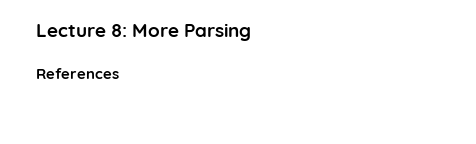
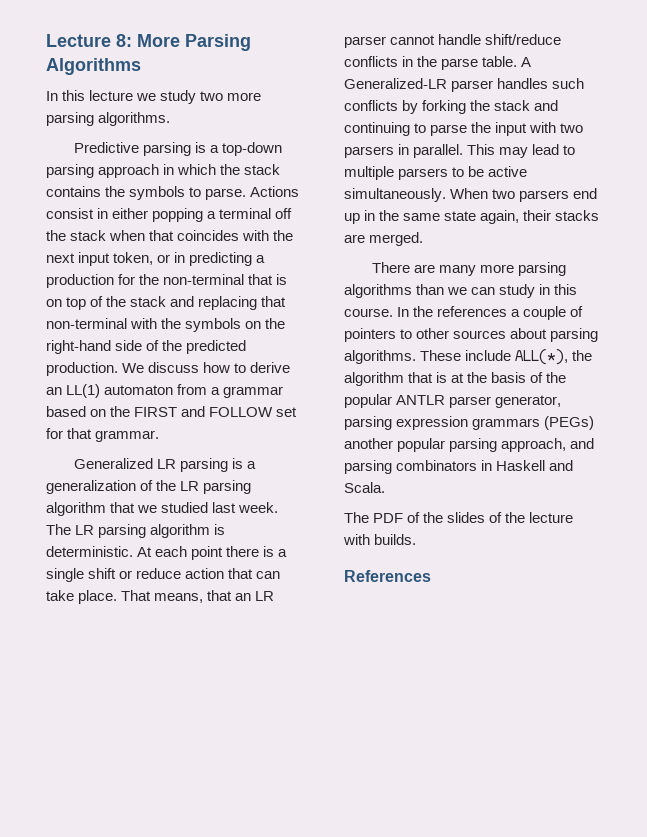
(252, 32) none -> [46,58,141,75] [46,90,262,104] [46,112,171,126] [73,142,283,156] [46,164,281,178] [46,186,300,200] [46,208,293,222] [46,230,294,241] [46,252,266,266] [46,274,288,288] [46,296,287,310] [46,318,286,332] [46,340,247,354] [46,362,291,376] [46,384,284,398] [46,406,298,417] [46,428,160,442] [73,458,257,472] [46,480,252,494] [46,502,279,516] [46,524,226,538] [46,546,288,560] [46,568,281,582] [46,590,275,604] [344,34,562,48] [344,56,532,70] [344,78,585,92] [344,100,559,114] [344,122,584,136] [344,144,576,158] [344,166,528,180] [344,188,598,202] [344,210,600,224] [344,232,424,246] [371,262,567,276] [344,284,578,298] [344,306,584,320] [344,328,599,342] [344,349,593,365] [344,372,567,386] [344,394,562,408] [344,416,595,430] [344,438,595,452] [344,460,574,474] [344,482,385,493] [344,512,574,523] [343,534,417,545] Algorithms // In this lecture we study two more parsing algorithms. // Predictive parsing is a top-down parsing approach in which the stack contains the symbols to parse. Actions consist in either popping a terminal off the stack when that coincides with the next input token, or in predicting a production for the non-terminal that is on top of the stack and replacing that non-terminal with the symbols on the right-hand side of the predicted production. We discuss how to derive an LL(1) automaton from a grammar based on the FIRST and FOLLOW set for that grammar. // Generalized LR parsing is a generalization of the LR parsing algorithm that we studied last week. The LR parsing algorithm is deterministic. At each point there is a single shift or reduce action that can take place. That means, that an LR parser cannot handle shift/reduce conflicts in the parse table. A Generalized-LR parser handles such conflicts by forking the stack and continuing to parse the input with two parsers in parallel. This may lead to multiple parsers to be active simultaneously. When two parsers end up in the same state again, their stacks are merged. // There are many more parsing algorithms than we can study in this course. In the references a couple of pointers to other sources about parsing algorithms. These include ALL(*), the algorithm that is at the basis of the popular ANTLR parser generator, parsing expression grammars (PEGs) another popular parsing approach, and parsing combinators in Haskell and Scala. // The PDF of the slides of the lecture with builds.

